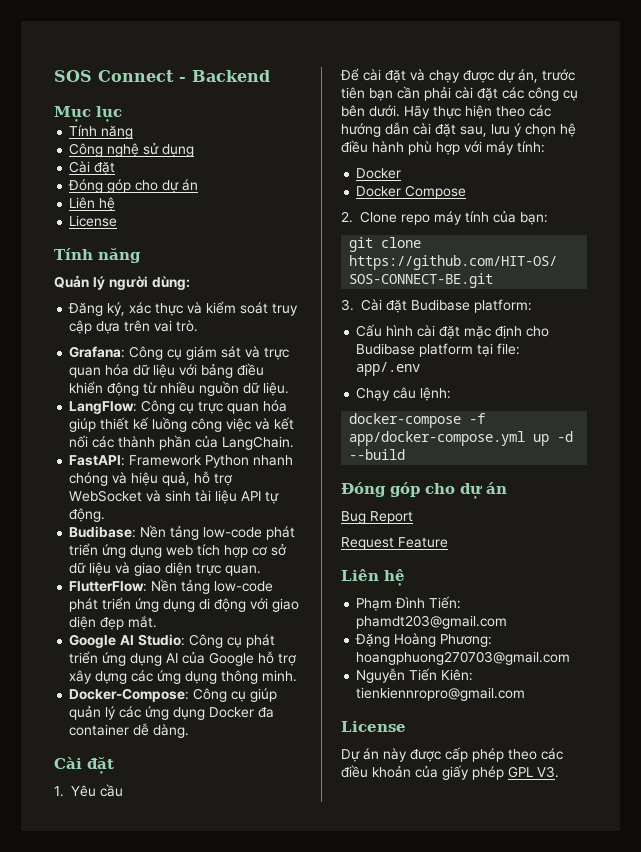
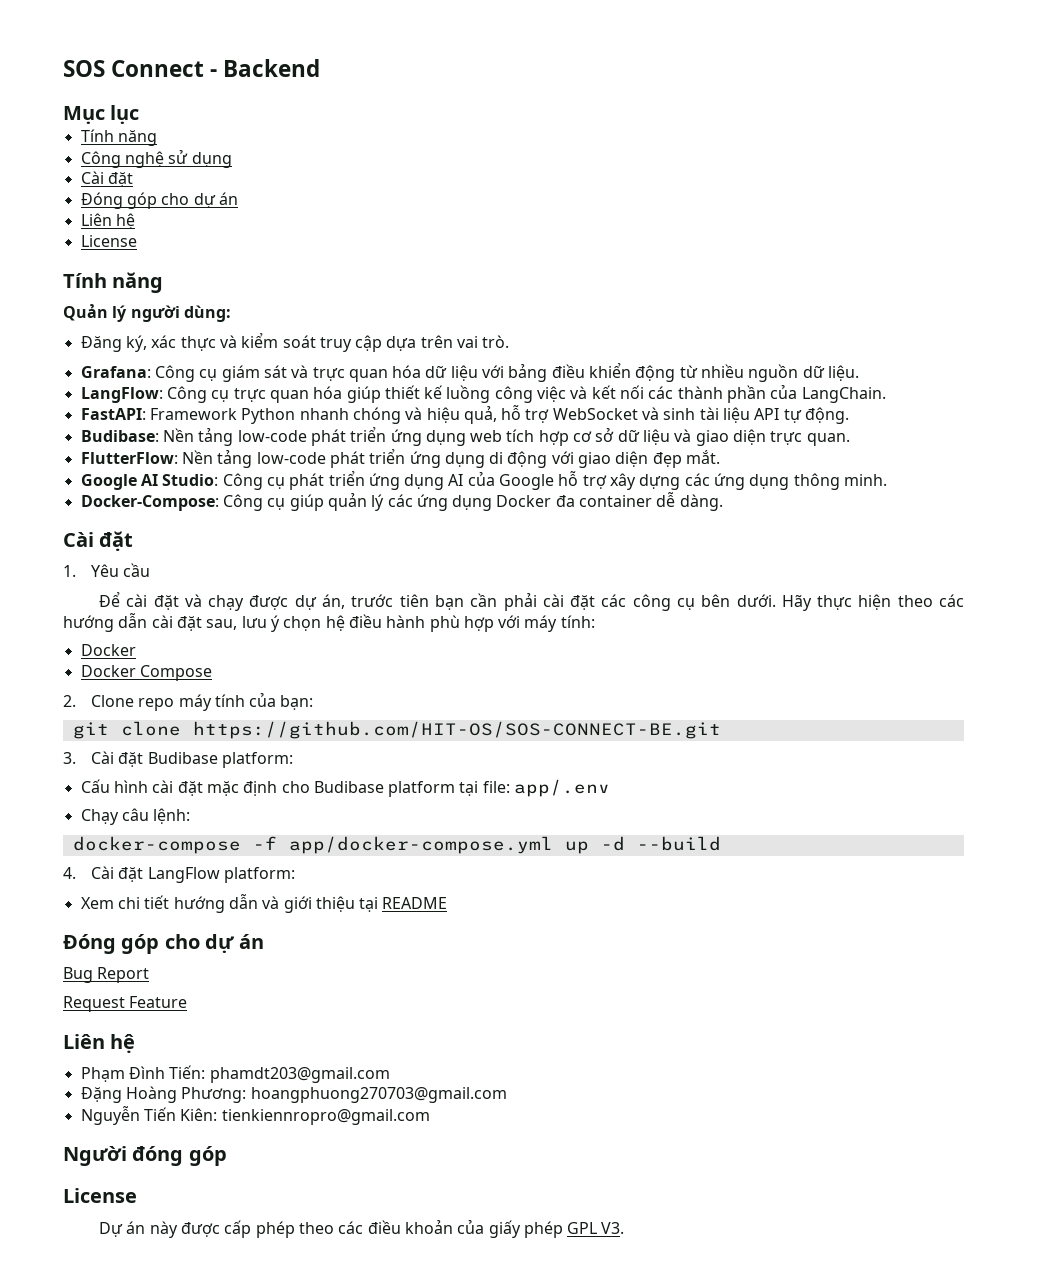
(406, 454) none -> [63,866,295,883] [80,894,448,913] // 4. Cài đặt LangFlow platform: // Xem chi tiết hướng dẫn và giới thiệu tại README
(526, 694) none -> [63,1146,227,1166] // Người đóng góp

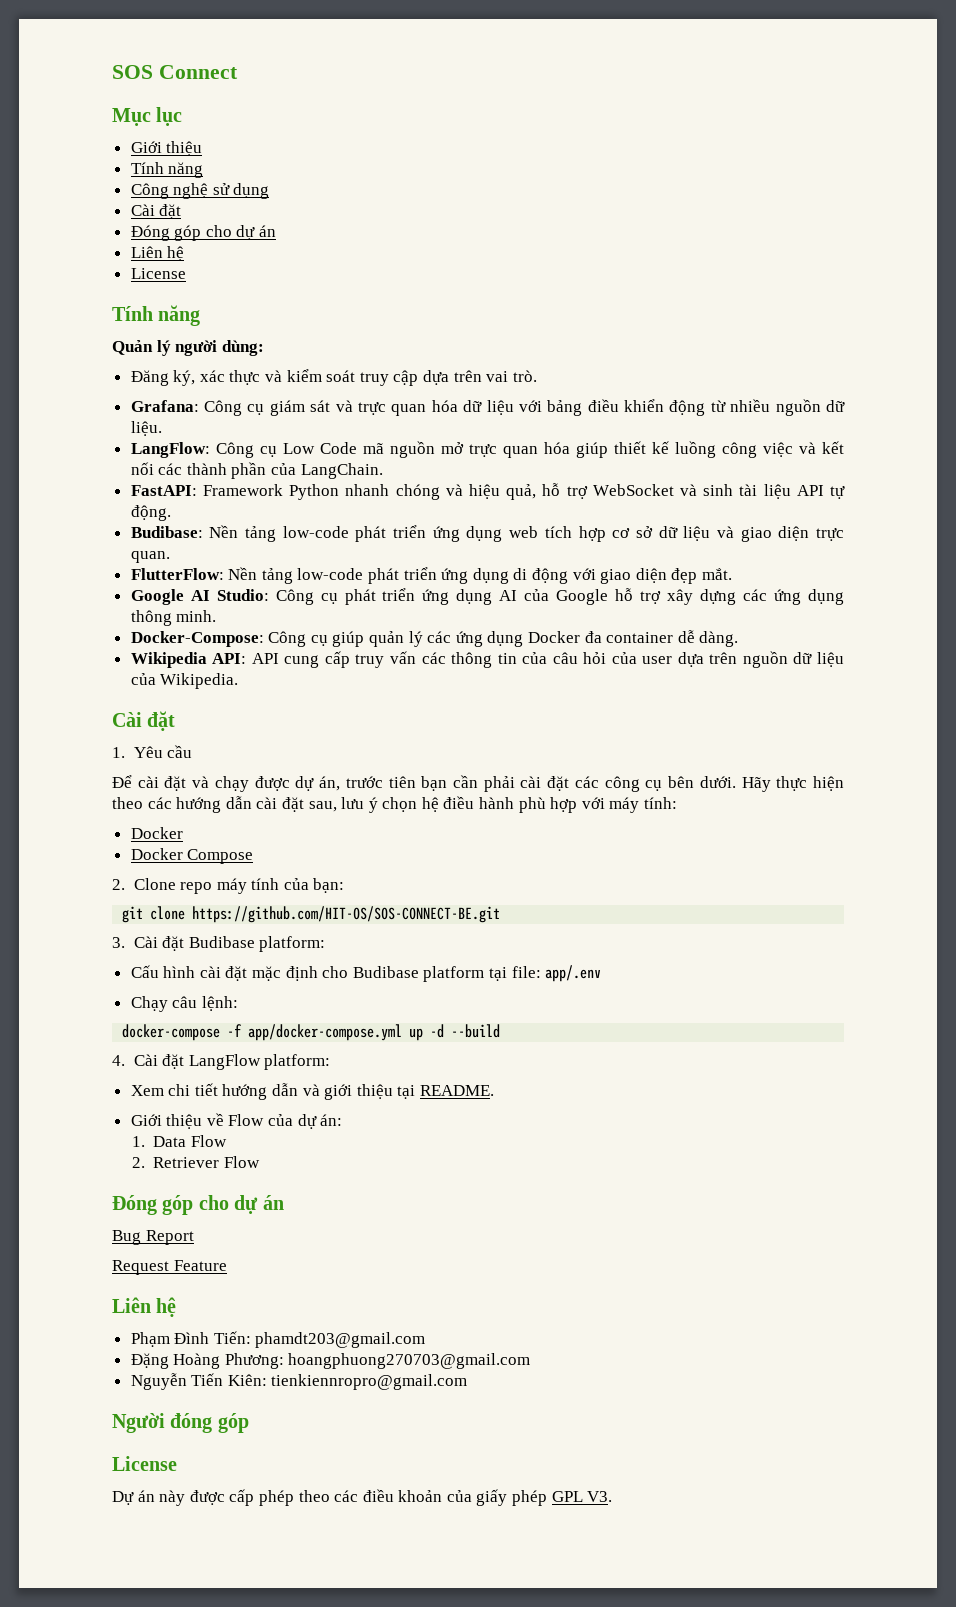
[210,59,321,77] - Backend -> (238, 72) none
(140, 114) none -> [130,141,203,156] // Giới thiệu
(230, 396) none -> [282,441,464,458] Low Code mã nguồn mở
(723, 502) none -> [130,651,844,668] [130,673,239,689] // Wikipedia API: API cung cấp truy vấn các thông tin của câu hỏi của user dựa trên nguồn dữ liệu của Wikipedia.
[382,897,448,909] README -> [420,1085,495,1096] [130,1113,343,1129] [131,1135,227,1147] [131,1156,260,1168] README. // Giới thiệu về Flow của dự án: // 1. Data Flow // 2. Retriever Flow

